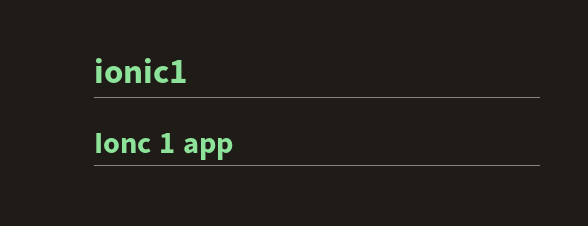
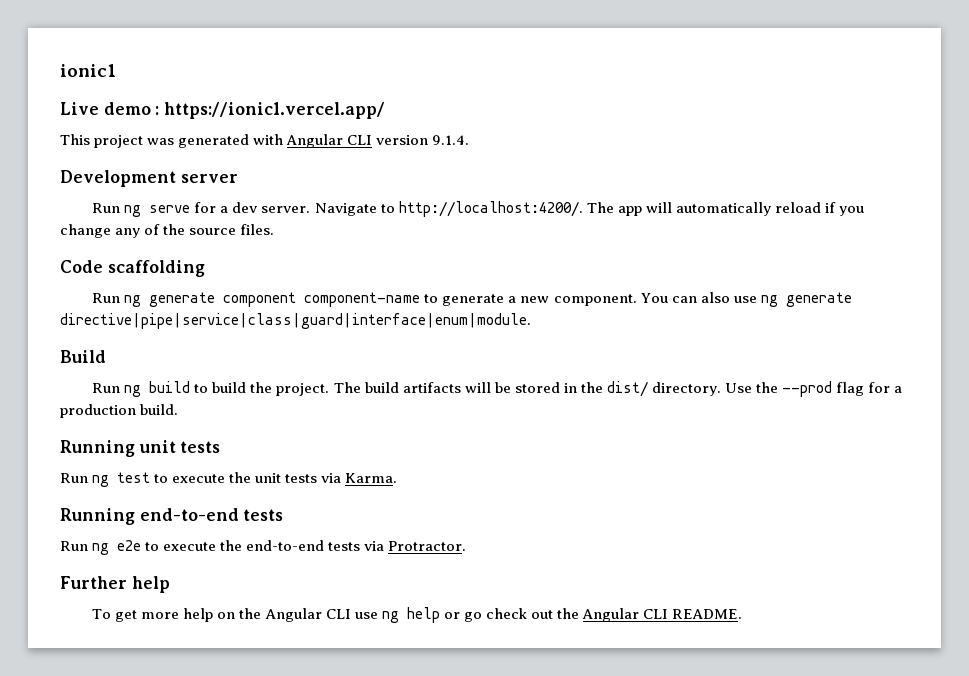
[94,133,234,160] Ionc 1 app -> [60,102,386,119] [60,134,470,148] [60,170,238,187] [92,201,864,217] [60,224,275,238] [60,260,205,277] [92,292,852,307] [60,313,531,329] [60,350,106,363] [92,381,903,397] [60,404,179,418] [60,440,221,457] [60,472,398,487] [60,508,284,525] [60,540,467,555] [60,576,170,593] [92,607,743,623] Live demo : https://ionic1.vercel.app/ // This project was generated with Angular CLI version 9.1.4. // Development server // Run ng serve for a dev server. Navigate to http://localhost:4200/. The app will automatically reload if you change any of the source files. // Code scaffolding // Run ng generate component component-name to generate a new component. You can also use ng generate directive|pipe|service|class|guard|interface|enum|module. // Build // Run ng build to build the project. The build artifacts will be stored in the dist/ directory. Use the --prod flag for a production build. // Running unit tests // Run ng test to execute the unit tests via Karma. // Running end-to-end tests // Run ng e2e to execute the end-to-end tests via Protractor. // Further help // To get more help on the Angular CLI use ng help or go check out the Angular CLI README.

